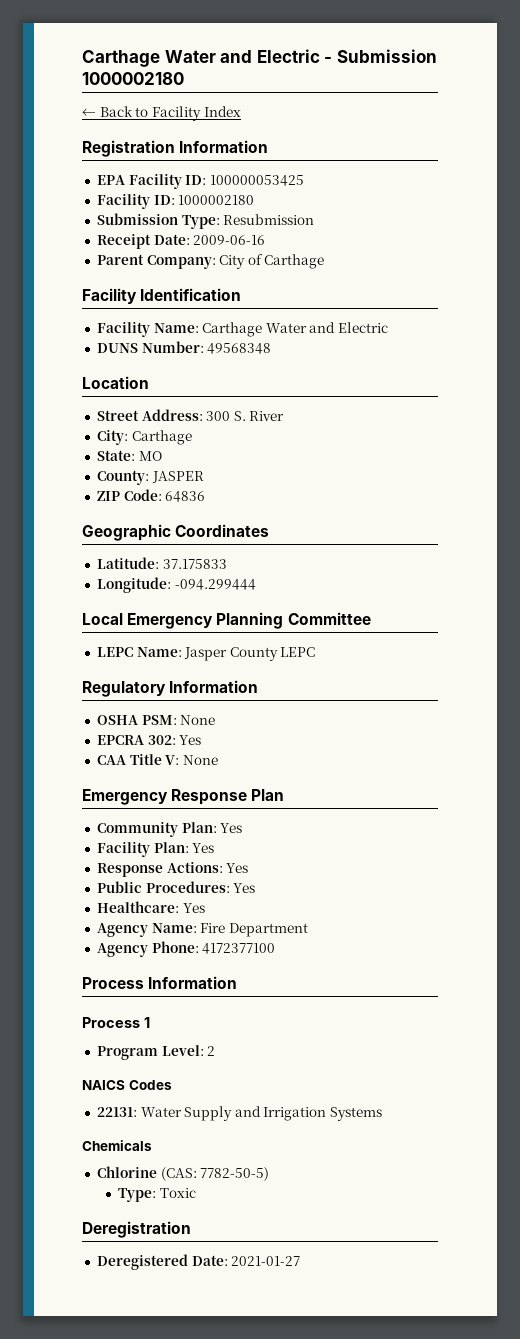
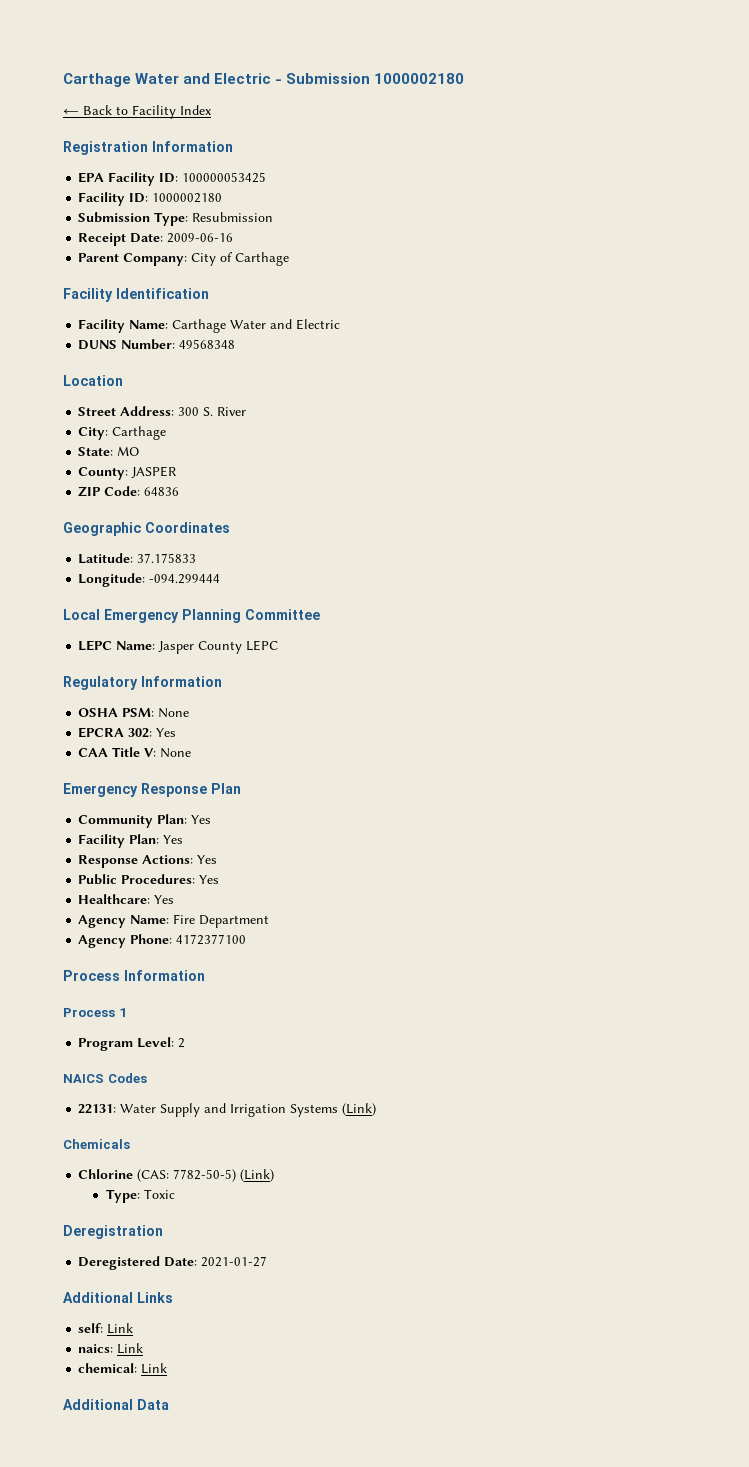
(383, 1114) none -> [342,1103,377,1116] (Link)
(270, 1174) none -> [240,1169,275,1182] (Link)
(301, 1261) none -> [63,1292,173,1303] [78,1323,134,1334] [78,1343,144,1354] [78,1363,168,1374] [63,1399,169,1410] // Additional Links // self: Link // naics: Link // chemical: Link // Additional Data

